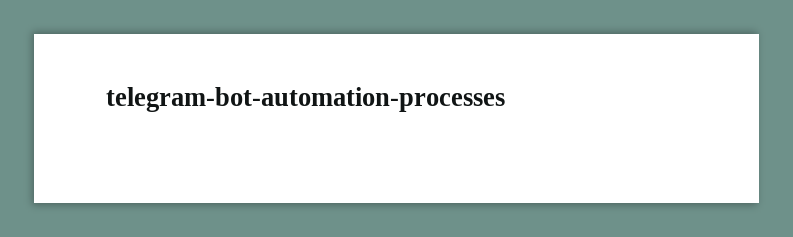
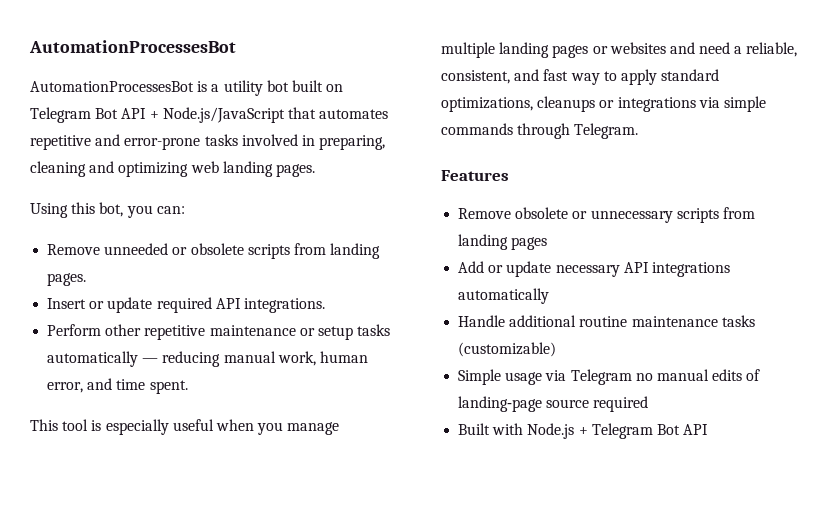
[106,87,505,112] telegram-bot-automation-processes -> [29,40,236,53] [30,80,344,96] [30,107,389,123] [30,134,386,150] [30,161,315,177] [30,202,185,218] [47,243,381,259] [47,273,87,286] [47,297,325,313] [47,324,391,340] [47,351,368,367] [47,378,188,394] [30,419,340,435] [441,42,798,58] [441,69,720,85] [441,96,766,112] [441,123,639,139] [441,170,509,181] [458,207,755,223] [458,234,548,250] [458,261,730,277] [458,288,550,304] [458,315,755,327] [458,342,557,357] [458,369,761,385] [458,396,649,412] [458,423,709,439] AutomationProcessesBot // AutomationProcessesBot is a utility bot built on Telegram Bot API + Node.js/JavaScript that automates repetitive and error-prone tasks involved in preparing, cleaning and optimizing web landing pages. // Using this bot, you can: // Remove unneeded or obsolete scripts from landing pages. // Insert or update required API integrations. // Perform other repetitive maintenance or setup tasks automatically — reducing manual work, human error, and time spent. // This tool is especially useful when you manage multiple landing pages or websites and need a reliable, consistent, and fast way to apply standard optimizations, cleanups or integrations via simple commands through Telegram. // Features // Remove obsolete or unnecessary scripts from landing pages // Add or update necessary API integrations automatically // Handle additional routine maintenance tasks (customizable) // Simple usage via Telegram no manual edits of landing‑page source required // Built with Node.js + Telegram Bot API

